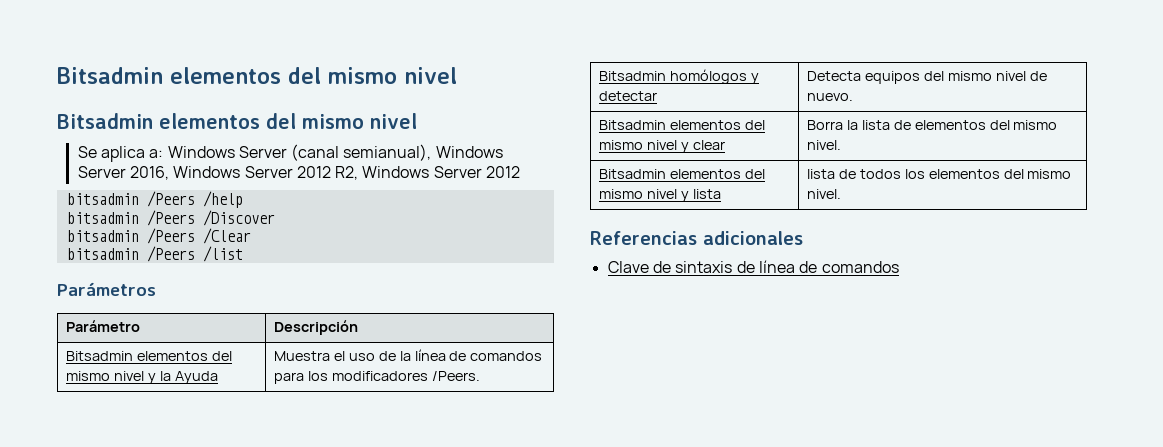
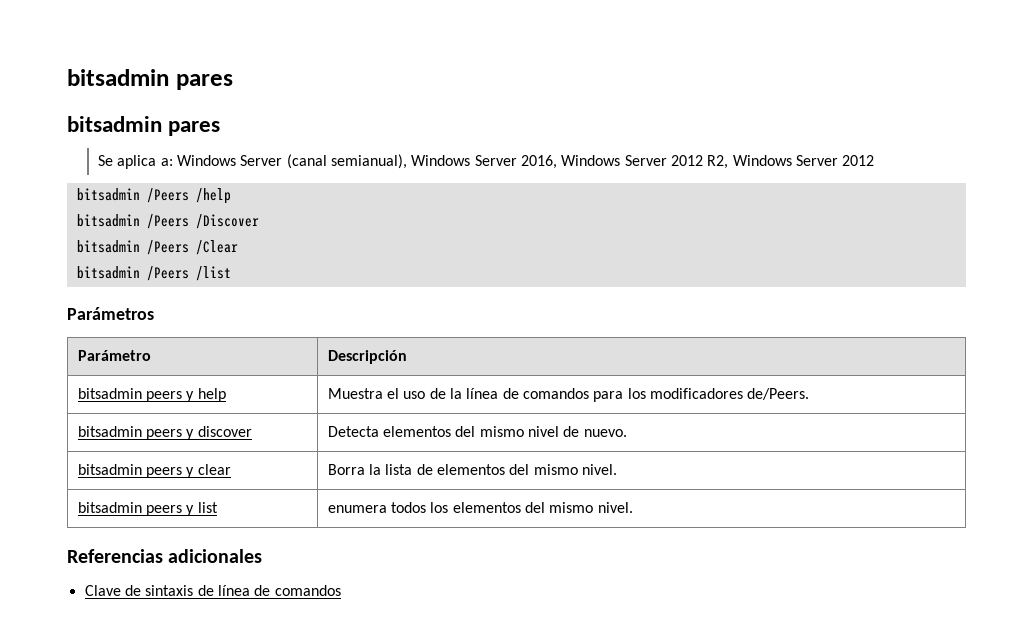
[57,67,457,84] [57,113,417,129] Bitsadmin elementos del mismo nivel // Bitsadmin elementos del mismo nivel -> [67,69,233,90] [67,116,221,136] bitsadmin pares // bitsadmin pares
[65,351,232,361] [65,371,218,384] Bitsadmin elementos del mismo nivel y la Ayuda -> [77,388,226,402] bitsadmin peers y help
[431,371,480,381] [598,69,759,84] [598,91,657,101] /Peers. // Bitsadmin homólogos y detectar -> [747,388,810,400] [77,426,252,440] de/Peers. // bitsadmin peers y discover
[864,71,920,84] equipos -> [383,426,452,437] elementos
[598,120,765,130] [598,140,677,150] Bitsadmin elementos del mismo nivel -> [77,464,183,478] bitsadmin peers
[598,169,765,179] [598,189,721,202] [806,169,856,179] Bitsadmin elementos del mismo nivel y lista | lista de -> [77,502,218,516] [327,505,387,513] bitsadmin peers y list | enumera

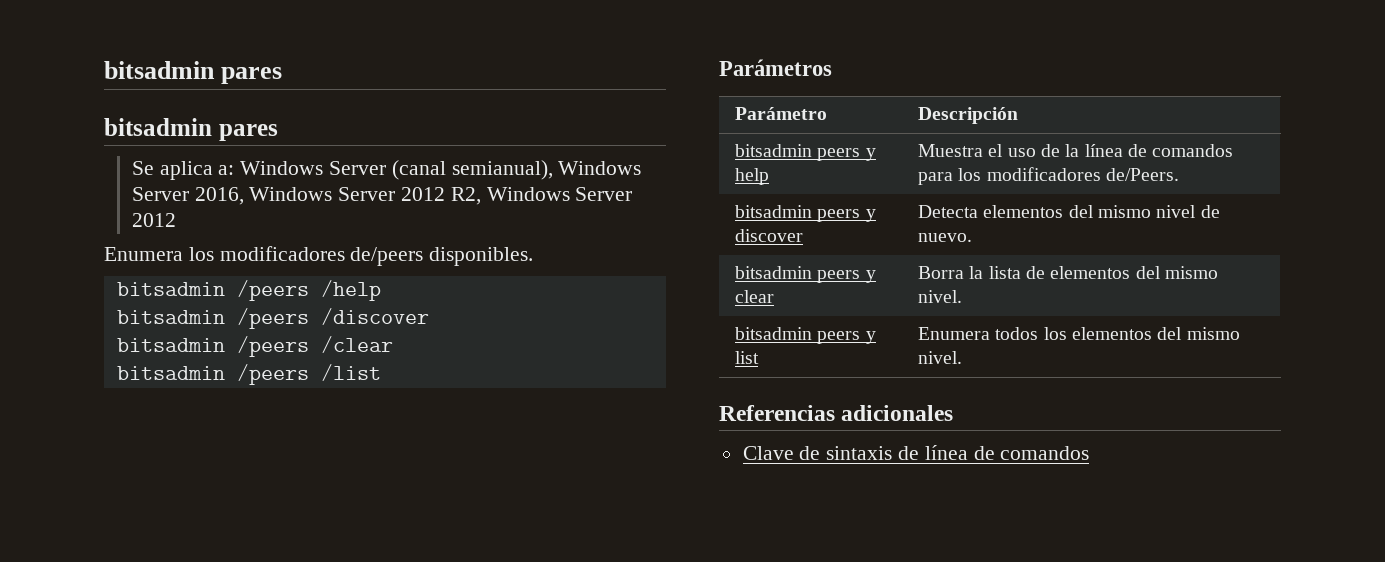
[76,188,189,203] // bitsadmin /Peers -> [104,246,534,266] [116,280,309,301] // Enumera los modificadores de/peers disponibles. // bitsadmin /peers
[146,214,259,229] [76,240,238,255] [76,266,189,281] /Peers /Discover // bitsadmin /Peers /Clear // bitsadmin /Peers -> [236,308,429,329] [116,336,393,357] [116,364,309,385] /peers /discover // bitsadmin /peers /clear // bitsadmin /peers
[327,505,387,513] enumera -> [918,327,991,340] Enumera

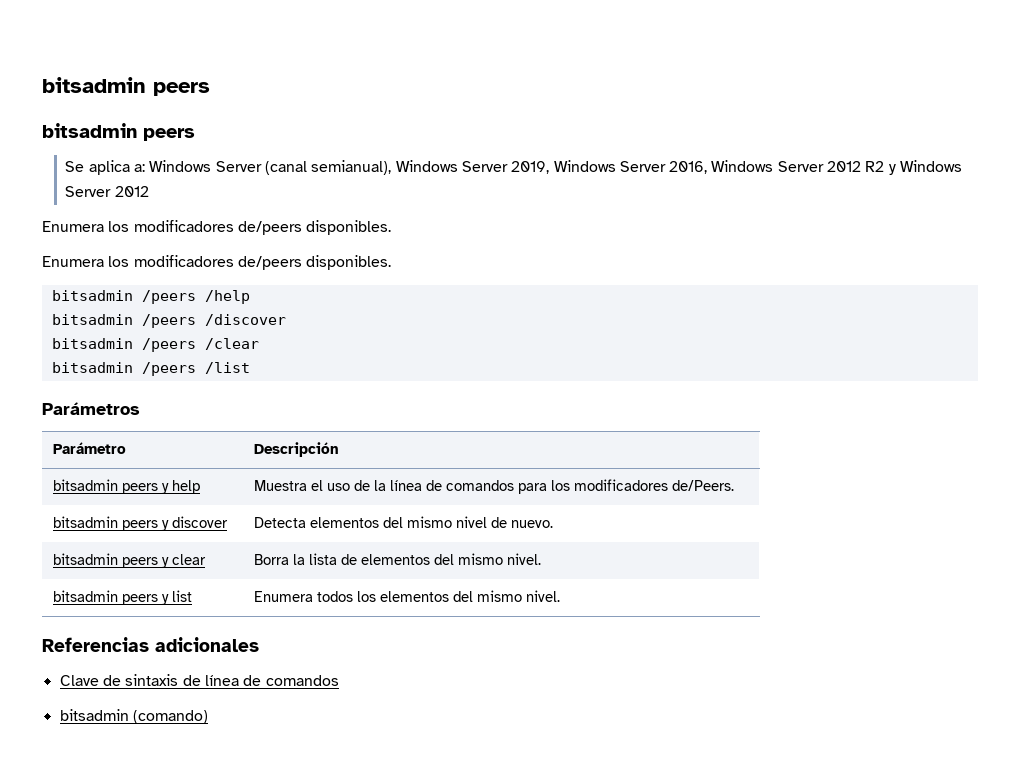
[104,61,283,84] [104,118,278,141] bitsadmin pares // bitsadmin pares -> [42,77,210,96] [42,123,195,141] bitsadmin peers // bitsadmin peers
(189, 194) none -> [511,160,666,174] 2019, Windows Server
[450,187,481,205] R2, -> [865,161,896,175] R2 y
(534, 256) none -> [42,255,392,270] // Enumera los modificadores de/peers disponibles.
(1090, 453) none -> [59,709,208,724] // bitsadmin (comando)

